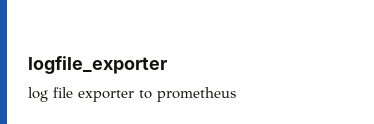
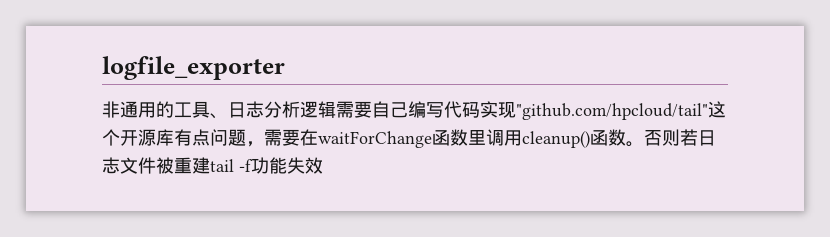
[28,87,236,102] log file exporter to prometheus -> [102,101,726,120] [102,129,716,148] [102,157,323,174] 非通用的工具、日志分析逻辑需要自己编写代码实现"github.com/hpcloud/tail"这个开源库有点问题，需要在waitForChange函数里调用cleanup()函数。否则若日志文件被重建tail -f功能失效

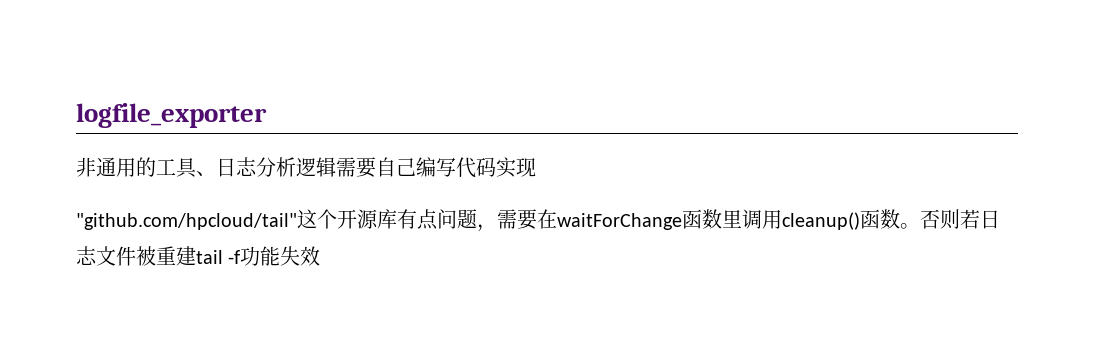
(516, 110) none -> (536, 167) //

